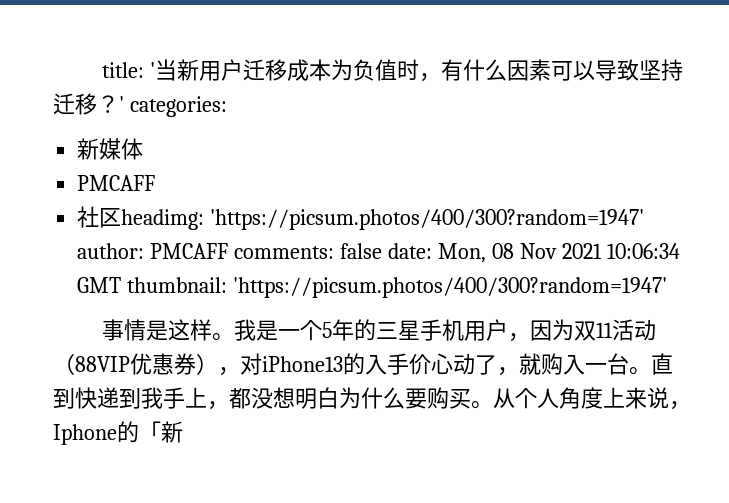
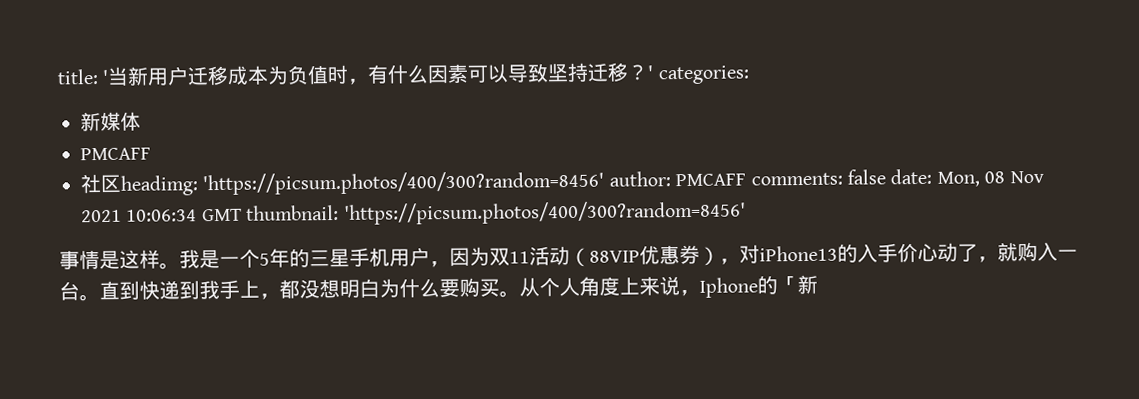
[210,209,645,230] 'https://picsum.photos/400/300?random=1947' -> [202,170,605,196] 'https://picsum.photos/400/300?random=8456'
[233,277,668,298] 'https://picsum.photos/400/300?random=1947' -> [343,200,746,225] 'https://picsum.photos/400/300?random=8456'

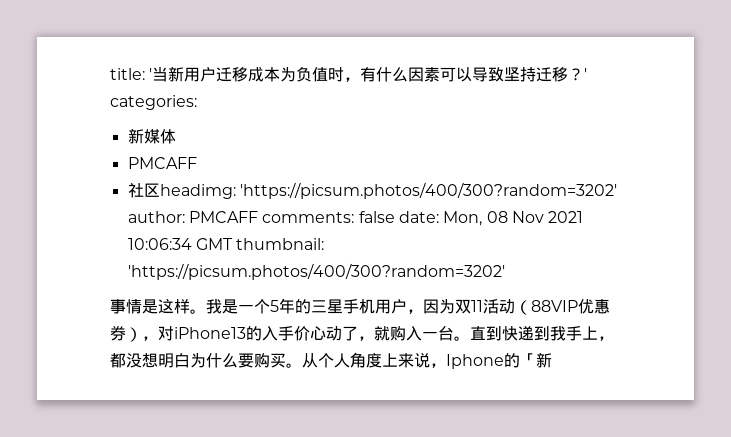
[202,170,605,196] 'https://picsum.photos/400/300?random=8456' -> [239,182,617,199] 'https://picsum.photos/400/300?random=3202'
[343,200,746,225] 'https://picsum.photos/400/300?random=8456' -> [127,263,505,280] 'https://picsum.photos/400/300?random=3202'

